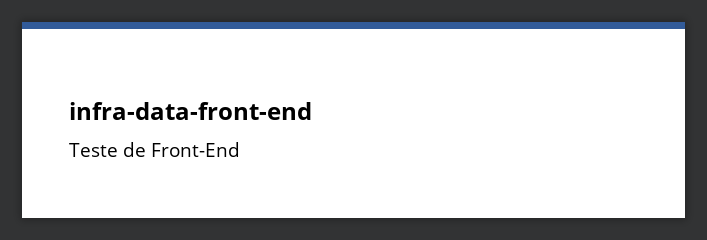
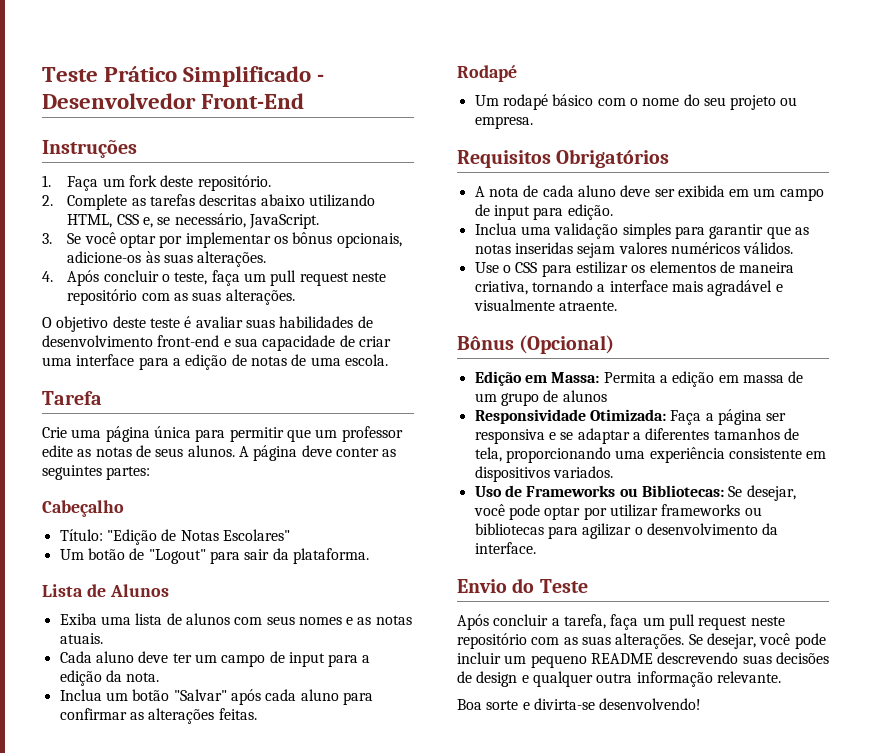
[69,102,312,120] [69,142,240,157] infra-data-front-end // Teste de Front-End -> [42,66,325,87] [42,93,305,109] [42,140,137,158] [42,175,271,191] [42,194,376,210] [67,213,320,229] [42,232,402,248] [67,251,267,267] [42,270,386,286] [67,289,295,305] [42,316,373,332] [42,335,391,351] [42,354,388,370] [42,391,102,405] [42,426,403,442] [42,445,397,461] [42,465,151,480] [42,500,124,517] [59,529,290,545] [59,548,369,564] [42,584,169,597] [59,613,412,625] [59,633,103,644] [59,651,371,667] [59,670,160,686] [59,689,373,705] [59,708,257,724] [457,65,517,82] [474,94,798,110] [474,116,533,129] [457,149,670,168] [474,185,824,201] [474,204,613,220] [474,223,809,239] [474,242,794,258] [474,261,795,277] [474,280,783,296] [473,299,617,311] [457,335,615,354] [474,371,804,387] [474,390,607,406] [474,409,787,425] [474,428,799,444] [474,447,827,463] [474,466,613,482] [474,485,796,501] [473,504,762,520] [474,523,779,539] [474,542,536,554] [457,578,588,593] [457,614,785,630] [457,633,826,649] [457,652,829,668] [457,671,781,687] [457,698,702,710] Teste Prático Simplificado - Desenvolvedor Front-End // Instruções // 1. Faça um fork deste repositório. // 2. Complete as tarefas descritas abaixo utilizando HTML, CSS e, se necessário, JavaScript. // 3. Se você optar por implementar os bônus opcionais, adicione-os às suas alterações. // 4. Após concluir o teste, faça um pull request neste repositório com as suas alterações. // O objetivo deste teste é avaliar suas habilidades de desenvolvimento front-end e sua capacidade de criar uma interface para a edição de notas de uma escola. // Tarefa // Crie uma página única para permitir que um professor edite as notas de seus alunos. A página deve conter as seguintes partes: // Cabeçalho // Título: "Edição de Notas Escolares" // Um botão de "Logout" para sair da plataforma. // Lista de Alunos // Exiba uma lista de alunos com seus nomes e as notas atuais. // Cada aluno deve ter um campo de input para a edição da nota. // Inclua um botão "Salvar" após cada aluno para confirmar as alterações feitas. // Rodapé // Um rodapé básico com o nome do seu projeto ou empresa. // Requisitos Obrigatórios // A nota de cada aluno deve ser exibida em um campo de input para edição. // Inclua uma validação simples para garantir que as notas inseridas sejam valores numéricos válidos. // Use o CSS para estilizar os elementos de maneira criativa, tornando a interface mais agradável e visualmente atraente. // Bônus (Opcional) // Edição em Massa: Permita a edição em massa de um grupo de alunos // Responsividade Otimizada: Faça a página ser responsiva e se adaptar a diferentes tamanhos de tela, proporcionando uma experiência consistente em dispositivos variados. // Uso de Frameworks ou Bibliotecas: Se desejar, você pode optar por utilizar frameworks ou bibliotecas para agilizar o desenvolvimento da interface. // Envio do Teste // Após concluir a tarefa, faça um pull request neste repositório com as suas alterações. Se desejar, você pode incluir um pequeno README descrevendo suas decisões de design e qualquer outra informação relevante. // Boa sorte e divirta-se desenvolvendo!

